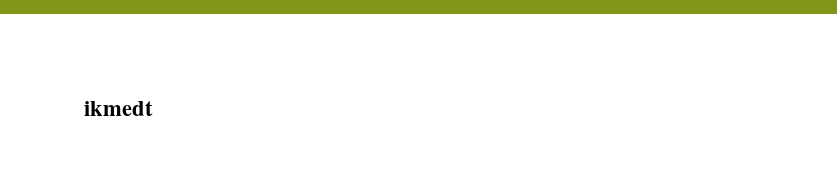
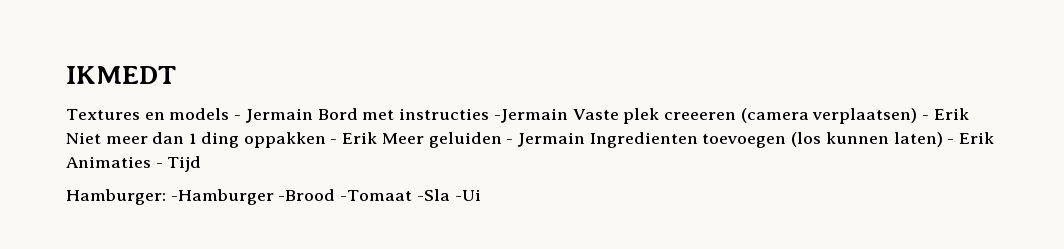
[84,101,153,116] ikmedt -> [66,66,176,84] [66,108,969,124] [66,132,995,148] [66,156,202,172] [66,189,481,205] IKMEDT // Textures en models - Jermain Bord met instructies -Jermain Vaste plek creeeren (camera verplaatsen) - Erik Niet meer dan 1 ding oppakken - Erik Meer geluiden - Jermain Ingredienten toevoegen (los kunnen laten) - Erik Animaties - Tijd // Hamburger: -Hamburger -Brood -Tomaat -Sla -Ui

